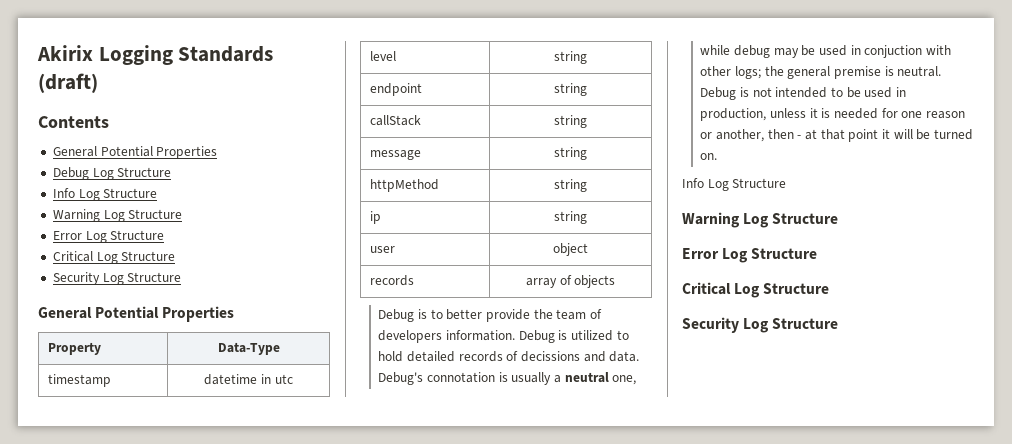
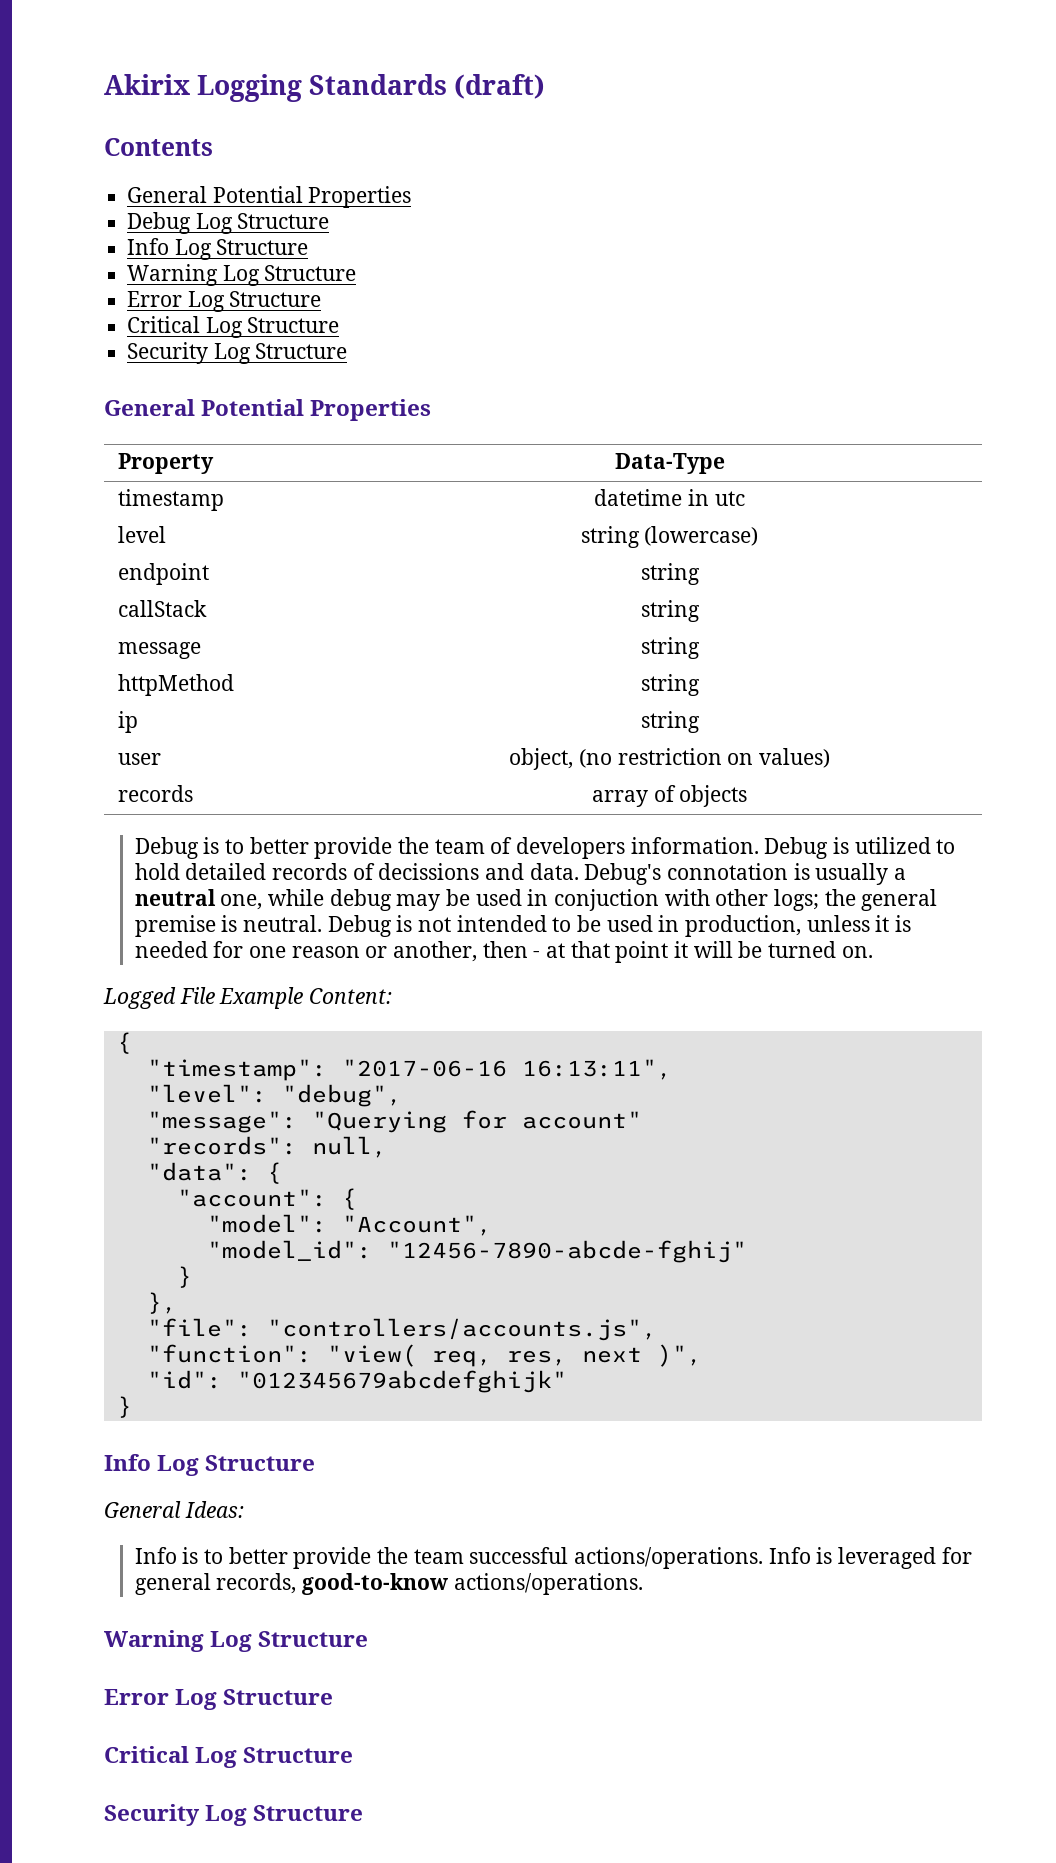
(587, 57) none -> [644,526,759,546] (lowercase)
[553,243,588,256] object -> [509,748,830,770] object, (no restriction on values)
[682,178,787,191] Info Log Structure -> [103,987,393,1009] [116,1032,132,1054] [146,1059,672,1081] [146,1084,402,1107] [146,1110,642,1133] [146,1136,387,1158] [146,1162,282,1184] [176,1188,357,1210] [206,1214,492,1236] [206,1240,747,1263] [176,1266,192,1288] [146,1292,177,1314] [146,1318,657,1341] [146,1344,702,1367] [146,1370,567,1393] [116,1396,132,1418] [104,1454,316,1476] [104,1501,244,1518] [134,1547,972,1569] [134,1573,643,1595] Logged File Example Content: // { // "timestamp": "2017-06-16 16:13:11", // "level": "debug", // "message": "Querying for account" // "records": null, // "data": { // "account": { // "model": "Account", // "model_id": "12456-7890-abcde-fghij" // } // }, // "file": "controllers/accounts.js", // "function": "view( req, res, next )", // "id": "012345679abcdefghijk" // } // Info Log Structure // General Ideas: // Info is to better provide the team successful actions/operations. Info is leveraged for general records, good-to-know actions/operations.

